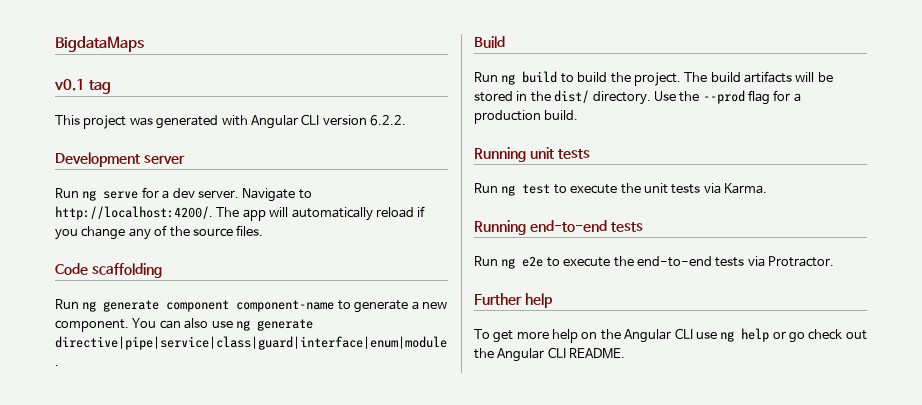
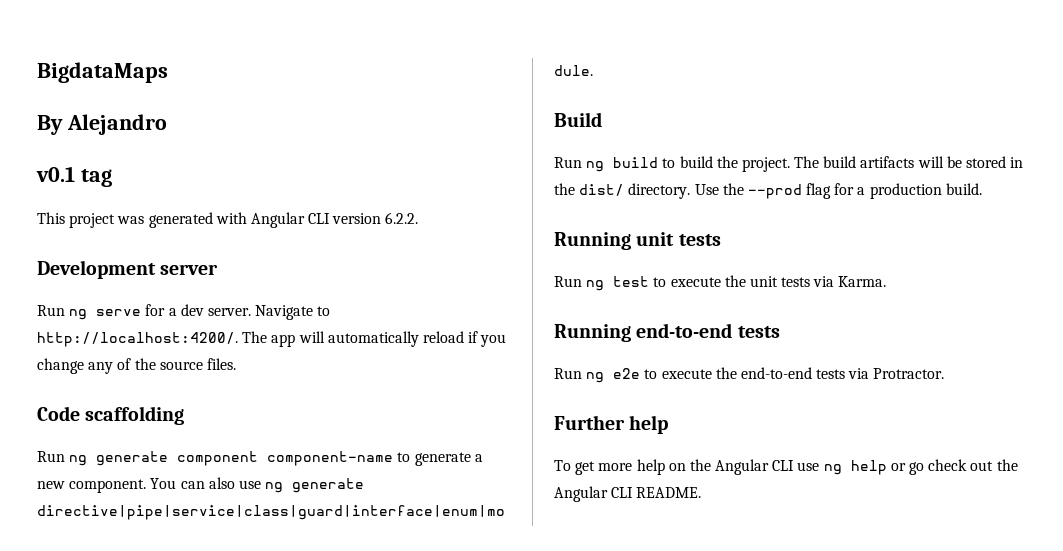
(144, 44) none -> [37,114,167,135] // By Alejandro

